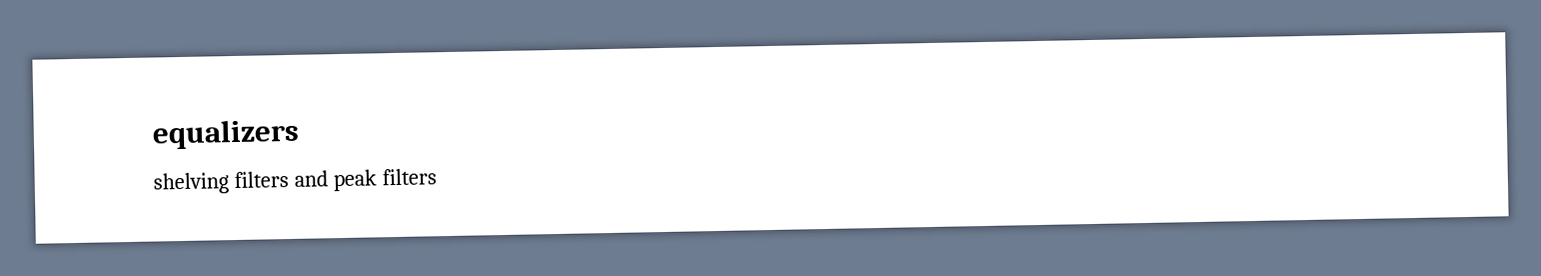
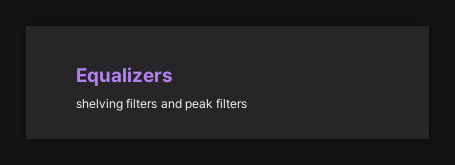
[152,118,300,150] equalizers -> [76,67,173,86] Equalizers

